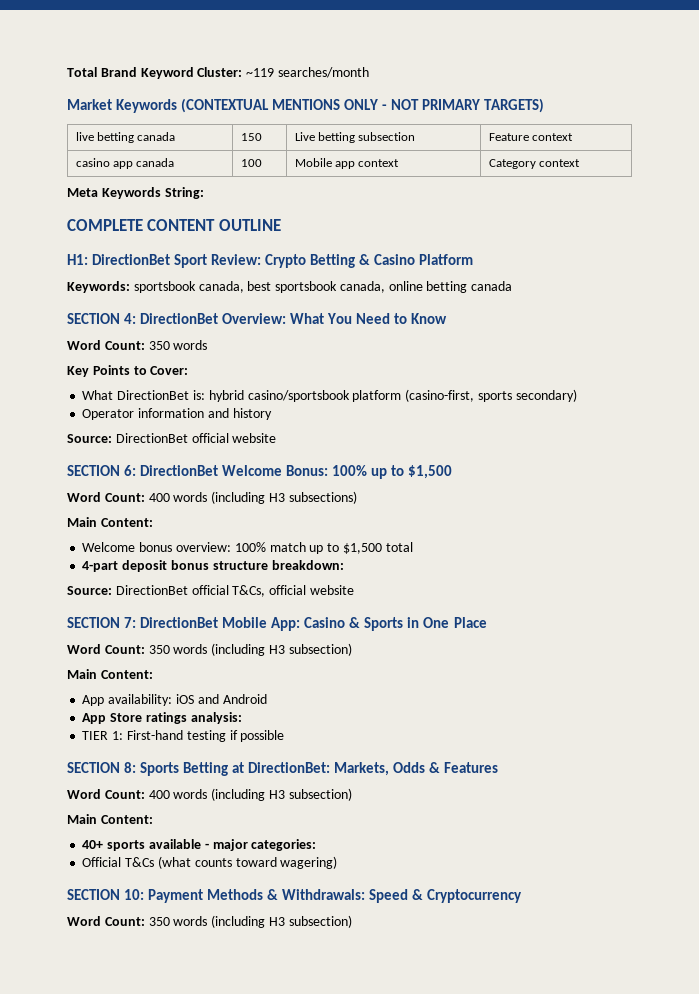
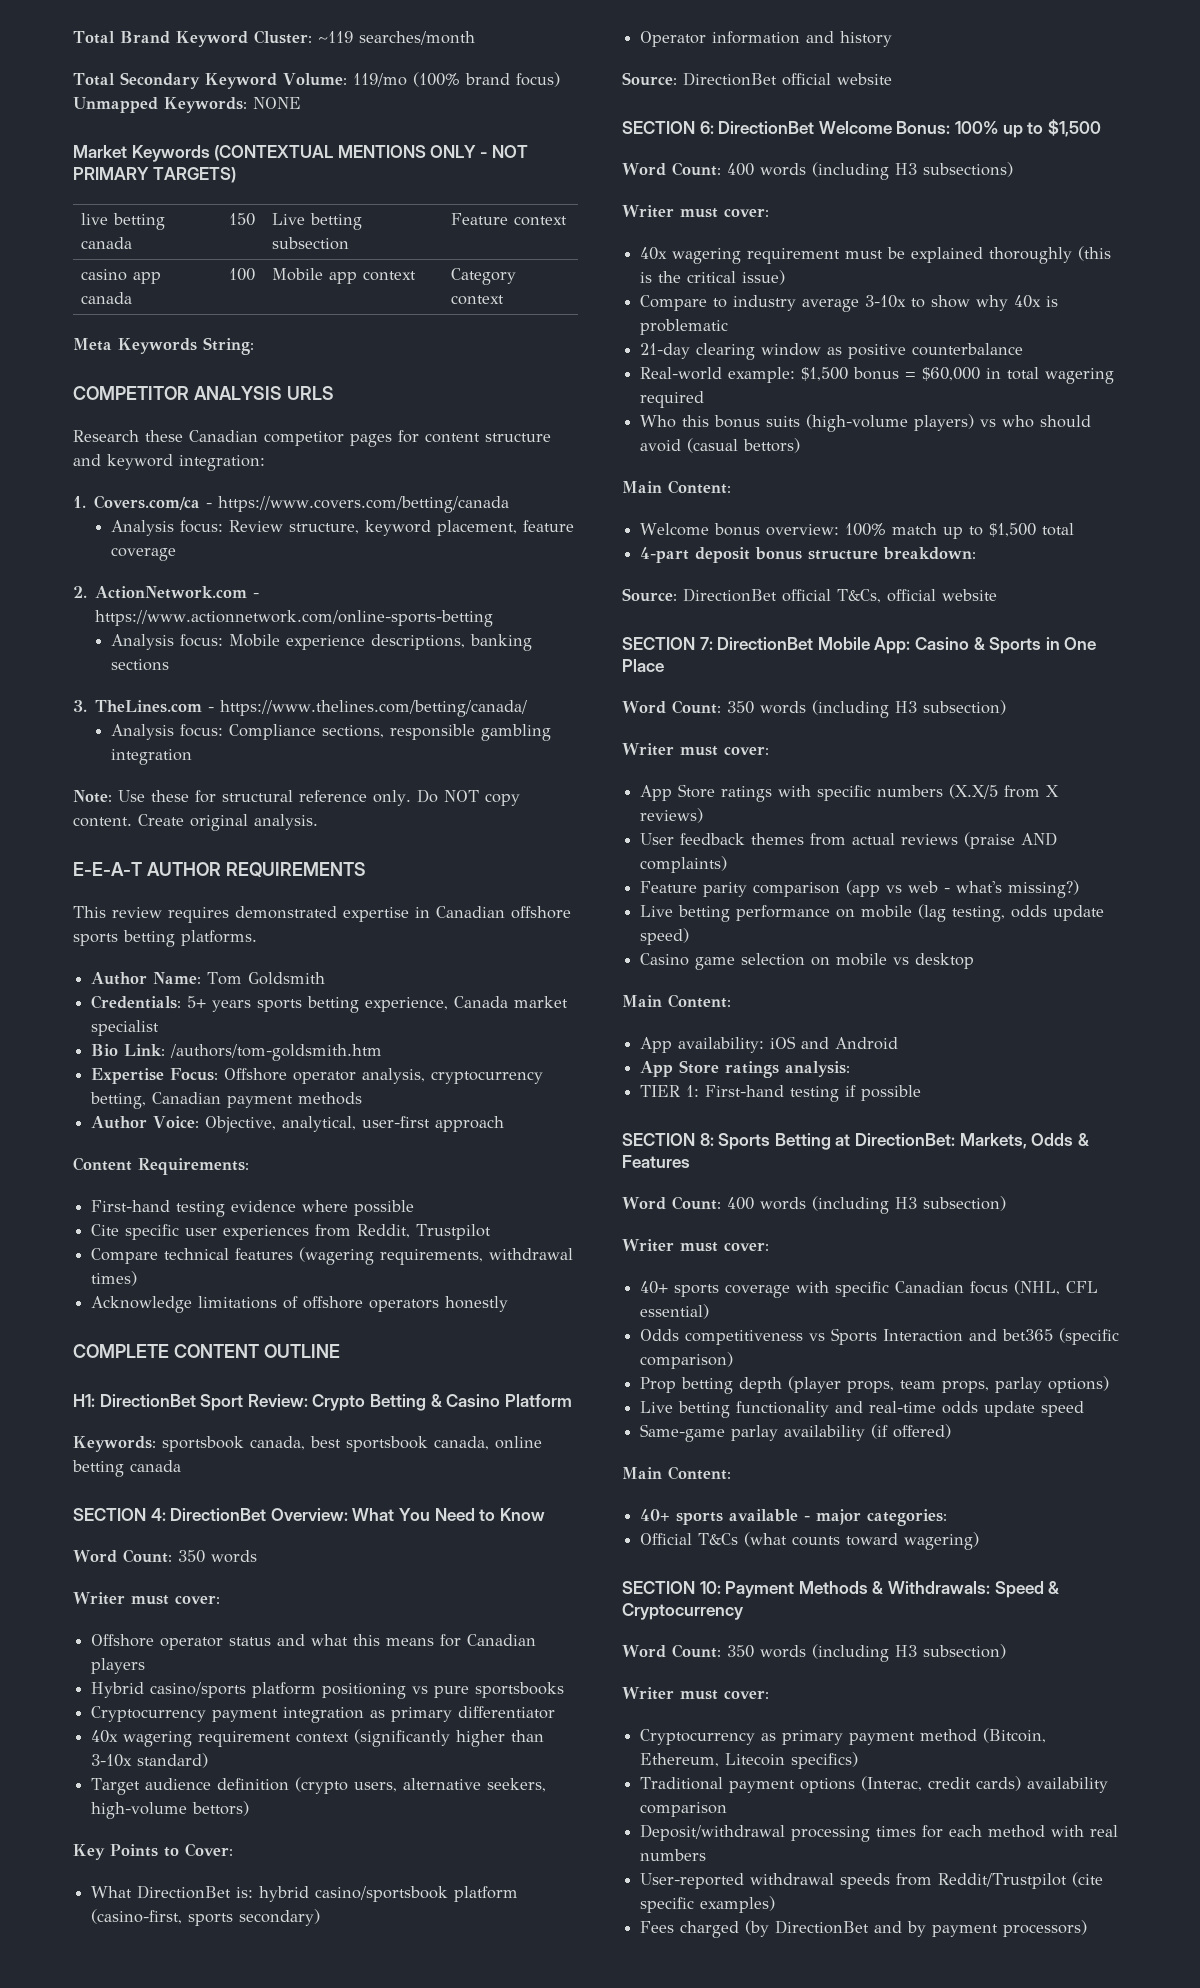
(369, 72) none -> [73,72,560,89] [73,97,301,113] // Total Secondary Keyword Volume: 119/mo (100% brand focus) Unmapped Keywords: NONE
(204, 193) none -> [73,386,334,400] [73,430,551,447] [73,454,265,471] [73,495,510,513] [110,520,574,536] [110,547,176,561] [73,586,260,599] [95,610,494,627] [110,634,532,651] [110,659,169,671] [73,700,528,717] [110,724,551,741] [110,749,192,765] [73,789,520,806] [73,814,318,831] [73,862,366,877] [73,906,571,923] [73,930,257,947] [91,972,326,985] [91,995,569,1013] [91,1020,160,1036] [91,1044,383,1061] [91,1068,544,1084] [90,1092,363,1109] [91,1116,505,1133] [73,1157,249,1175] [91,1200,415,1217] [91,1224,492,1240] [91,1247,574,1265] [91,1271,138,1286] [91,1296,509,1313] // COMPETITOR ANALYSIS URLS // Research these Canadian competitor pages for content structure and keyword integration: // 1. Covers.com/ca - https://www.covers.com/betting/canada // Analysis focus: Review structure, keyword placement, feature coverage // 2. ActionNetwork.com - https://www.actionnetwork.com/online-sports-betting // Analysis focus: Mobile experience descriptions, banking sections // 3. TheLines.com - https://www.thelines.com/betting/canada/ // Analysis focus: Compliance sections, responsible gambling integration // Note: Use these for structural reference only. Do NOT copy content. Create original analysis. // E-E-A-T AUTHOR REQUIREMENTS // This review requires demonstrated expertise in Canadian offshore sports betting platforms. // Author Name: Tom Goldsmith // Credentials: 5+ years sports betting experience, Canada market specialist // Bio Link: /authors/tom-goldsmith.htm // Expertise Focus: Offshore operator analysis, cryptocurrency betting, Canadian payment methods // Author Voice: Objective, analytical, user-first approach // Content Requirements: // First-hand testing evidence where possible // Cite specific user experiences from Reddit, Trustpilot // Compare technical features (wagering requirements, withdrawal times) // Acknowledge limitations of offshore operators honestly
(208, 345) none -> [73,1592,220,1605] [91,1634,537,1650] [91,1658,146,1674] [91,1682,565,1699] [91,1706,556,1723] [91,1729,545,1747] [91,1753,209,1768] [91,1777,547,1795] [91,1801,250,1819] // Writer must cover: // Offshore operator status and what this means for Canadian players // Hybrid casino/sports platform positioning vs pure sportsbooks // Cryptocurrency payment integration as primary differentiator // 40x wagering requirement context (significantly higher than 3-10x standard) // Target audience definition (crypto users, alternative seekers, high-volume bettors)
(357, 497) none -> [622,205,769,218] [640,246,1112,264] [640,270,786,285] [640,295,1059,312] [640,319,729,335] [640,343,1024,360] [640,367,1115,384] [640,391,705,408] [640,414,1092,432] [640,438,801,453] // Writer must cover: // 40x wagering requirement must be explained thoroughly (this is the critical issue) // Compare to industry average 3-10x to show why 40x is problematic // 21-day clearing window as positive counterbalance // Real-world example: $1,500 bonus = $60,000 in total wagering required // Who this bonus suits (high-volume players) vs who should avoid (casual bettors)
(352, 649) none -> [622,743,769,756] [640,784,1060,802] [640,808,704,823] [640,832,1058,849] [640,856,728,873] [640,880,1080,898] [640,904,1105,922] [640,928,690,945] [640,953,975,970] // Writer must cover: // App Store ratings with specific numbers (X.X/5 from X reviews) // User feedback themes from actual reviews (praise AND complaints) // Feature parity comparison (app vs web - what's missing?) // Live betting performance on mobile (lag testing, odds update speed) // Casino game selection on mobile vs desktop
(352, 794) none -> [622,1239,769,1252] [640,1280,1099,1298] [640,1304,710,1319] [640,1328,1120,1345] [640,1352,734,1369] [640,1376,1110,1394] [640,1401,1085,1418] [640,1424,952,1442] // Writer must cover: // 40+ sports coverage with specific Canadian focus (NHL, CFL essential) // Odds competitiveness vs Sports Interaction and bet365 (specific comparison) // Prop betting depth (player props, team props, parlay options) // Live betting functionality and real-time odds update speed // Same-game parlay availability (if offered)
(352, 921) none -> [622,1687,769,1700] [640,1728,1047,1745] [640,1752,859,1769] [640,1776,1109,1793] [640,1802,728,1817] [640,1824,1119,1842] [640,1849,707,1861] [640,1872,1104,1889] [640,1896,776,1913] [640,1920,1088,1938] // Writer must cover: // Cryptocurrency as primary payment method (Bitcoin, Ethereum, Litecoin specifics) // Traditional payment options (Interac, credit cards) availability comparison // Deposit/withdrawal processing times for each method with real numbers // User-reported withdrawal speeds from Reddit/Trustpilot (cite specific examples) // Fees charged (by DirectionBet and by payment processors)

